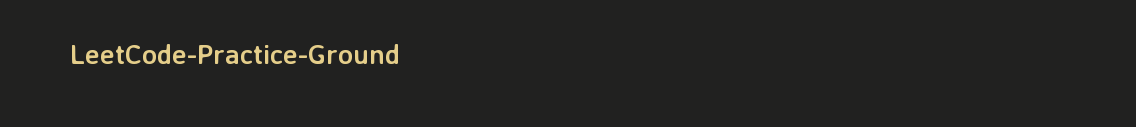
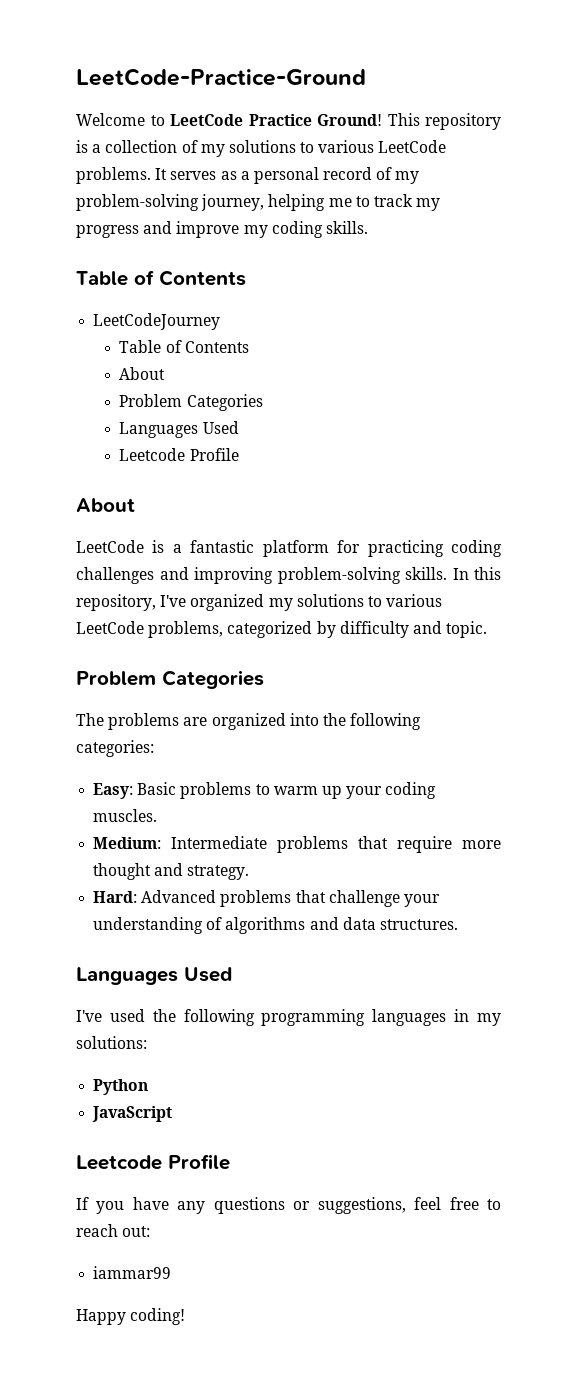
(400, 54) none -> [76,113,501,130] [76,140,447,157] [76,167,420,184] [76,194,441,211] [76,221,368,238] [76,270,246,286] [93,313,221,330] [119,340,249,353] [119,367,166,380] [119,394,263,411] [119,421,239,438] [119,448,239,461] [76,498,135,512] [76,540,502,557] [76,567,501,584] [76,594,443,611] [76,621,488,638] [76,670,264,689] [76,713,422,730] [76,740,154,757] [93,782,437,799] [93,809,158,822] [93,836,501,853] [93,863,250,880] [93,890,440,907] [93,917,458,934] [76,967,232,985] [76,1009,501,1026] [76,1036,147,1049] [93,1079,149,1095] [92,1106,173,1122] [76,1154,230,1170] [76,1197,502,1214] [76,1224,151,1237] [93,1266,172,1279] [76,1308,186,1325] // Welcome to LeetCode Practice Ground! This repository is a collection of my solutions to various LeetCode problems. It serves as a personal record of my problem-solving journey, helping me to track my progress and improve my coding skills. // Table of Contents // LeetCodeJourney // Table of Contents // About // Problem Categories // Languages Used // Leetcode Profile // About // LeetCode is a fantastic platform for practicing coding challenges and improving problem-solving skills. In this repository, I've organized my solutions to various LeetCode problems, categorized by difficulty and topic. // Problem Categories // The problems are organized into the following categories: // Easy: Basic problems to warm up your coding muscles. // Medium: Intermediate problems that require more thought and strategy. // Hard: Advanced problems that challenge your understanding of algorithms and data structures. // Languages Used // I've used the following programming languages in my solutions: // Python // JavaScript // Leetcode Profile // If you have any questions or suggestions, feel free to reach out: // iammar99 // Happy coding!

